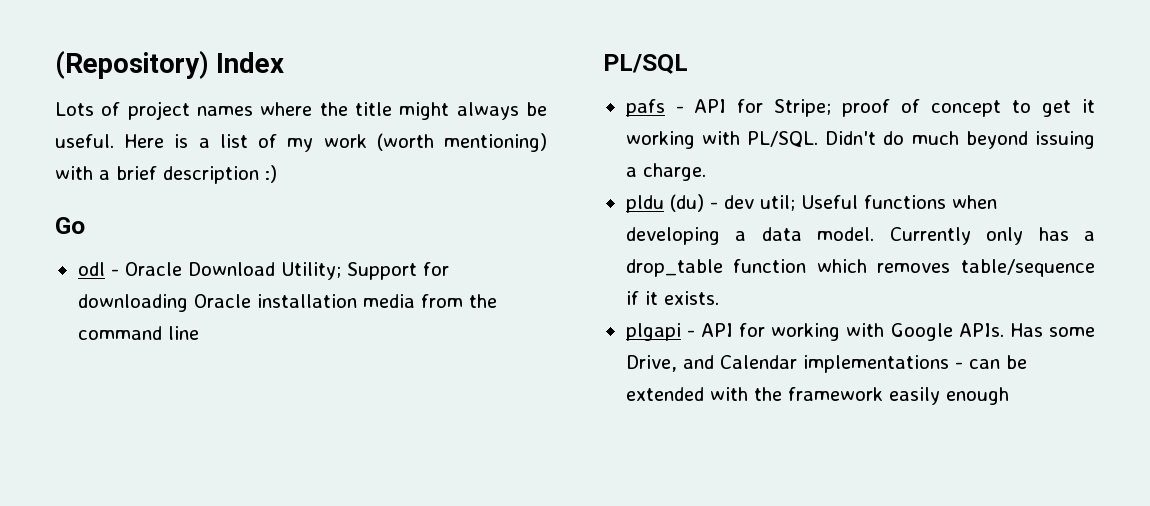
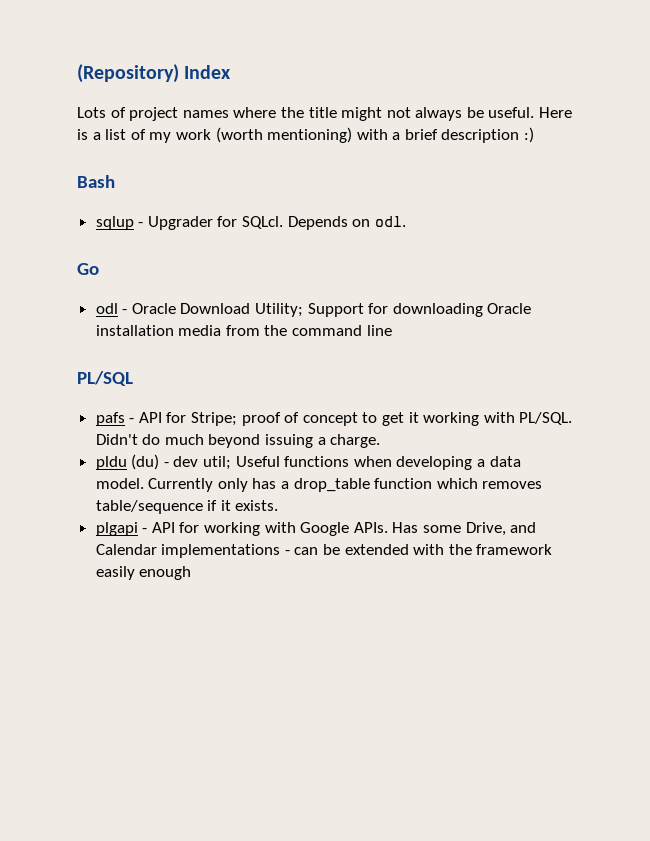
(450, 111) none -> [386,107,411,118] not
(277, 174) none -> [77,175,115,188] [95,216,406,230] // Bash // sqlup - Upgrader for SQLcl. Depends on odl.

